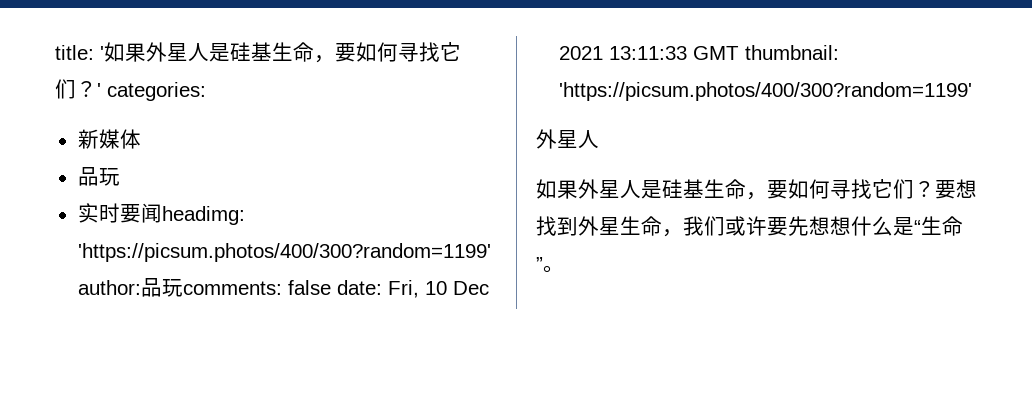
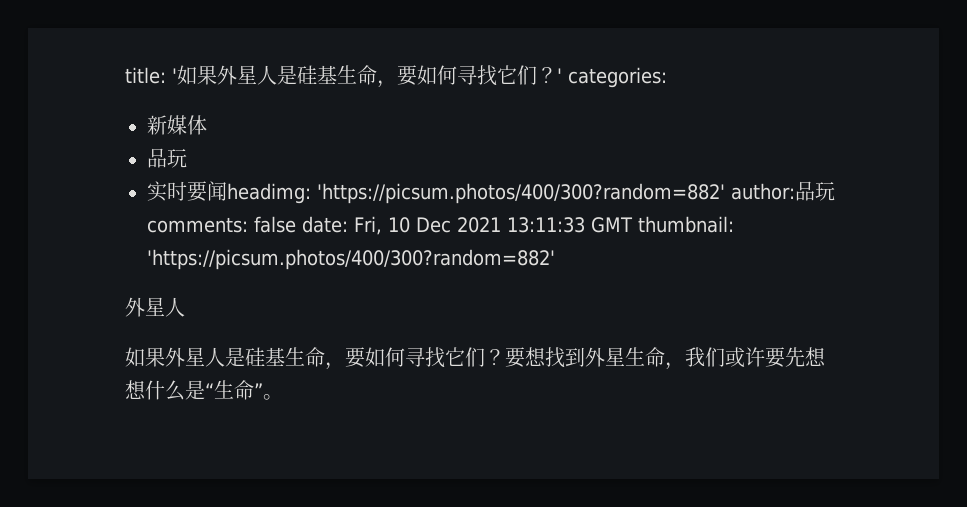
[77,243,491,262] 'https://picsum.photos/400/300?random=1199' -> [317,183,725,204] 'https://picsum.photos/400/300?random=882'
[558,82,972,101] 'https://picsum.photos/400/300?random=1199' -> [147,249,555,270] 'https://picsum.photos/400/300?random=882'

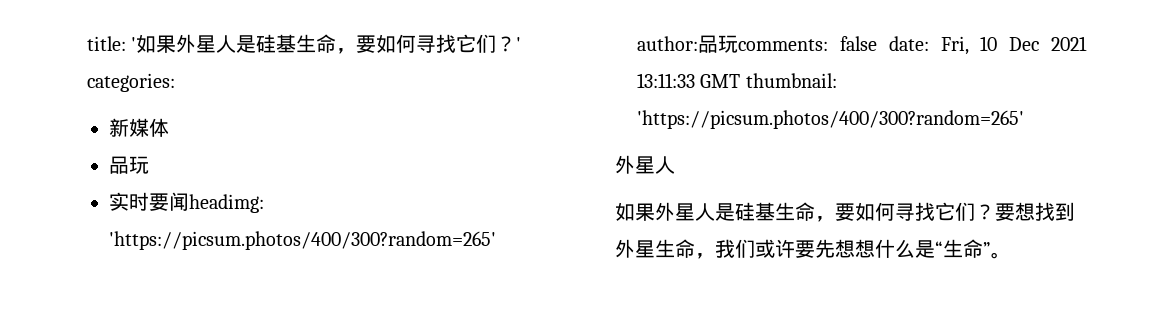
[317,183,725,204] 'https://picsum.photos/400/300?random=882' -> [109,231,496,250] 'https://picsum.photos/400/300?random=265'
[147,249,555,270] 'https://picsum.photos/400/300?random=882' -> [637,110,1024,129] 'https://picsum.photos/400/300?random=265'

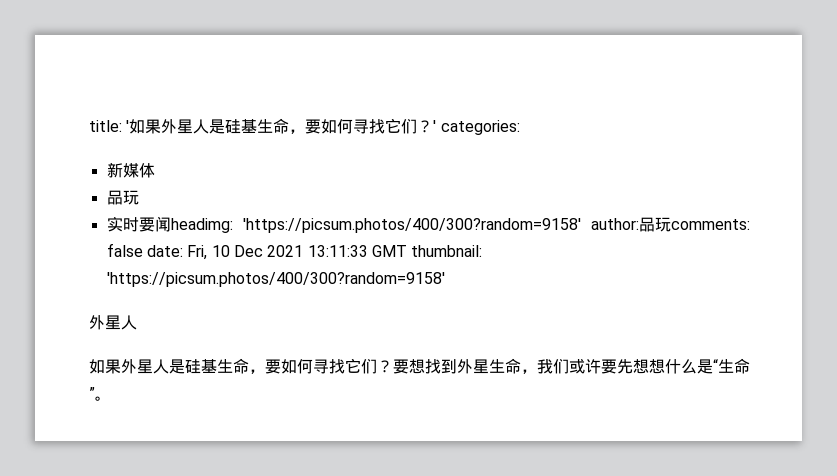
[109,231,496,250] 'https://picsum.photos/400/300?random=265' -> [242,218,581,233] 'https://picsum.photos/400/300?random=9158'
[637,110,1024,129] 'https://picsum.photos/400/300?random=265' -> [106,272,445,287] 'https://picsum.photos/400/300?random=9158'

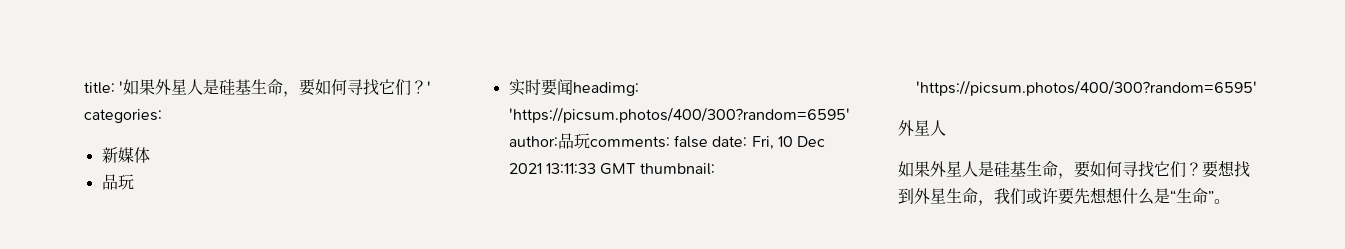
[242,218,581,233] 'https://picsum.photos/400/300?random=9158' -> [508,107,850,123] 'https://picsum.photos/400/300?random=6595'
[106,272,445,287] 'https://picsum.photos/400/300?random=9158' -> [915,80,1257,96] 'https://picsum.photos/400/300?random=6595'

